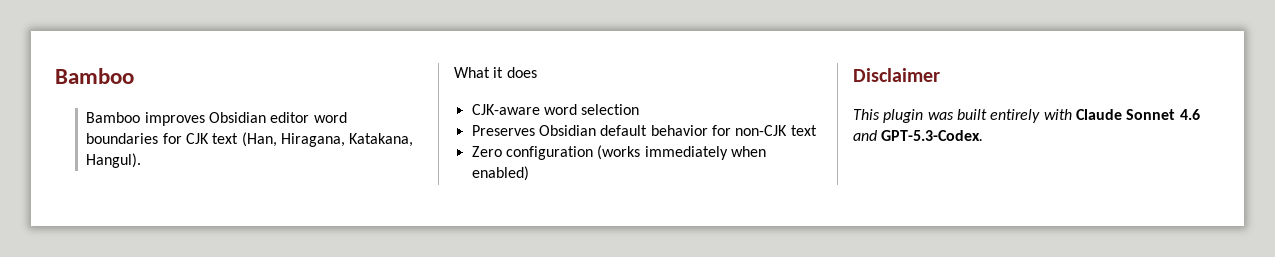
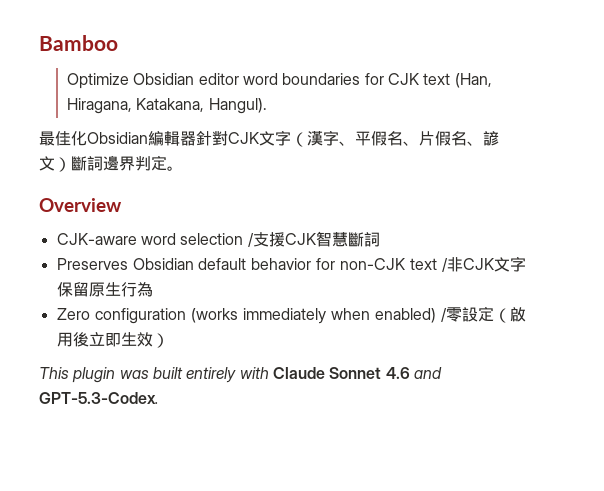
[86,112,205,126] Bamboo improves -> [66,73,129,89] Optimize
[454,67,537,78] [471,104,640,115] What it does // CJK-aware word selection -> [39,130,499,147] [39,155,183,172] [39,198,122,212] [56,231,380,247] 最佳化Obsidian編輯器針對CJK文字（漢字、平假名、片假名、諺文）斷詞邊界判定。 // Overview // CJK-aware word selection /支援CJK智慧斷詞
(817, 130) none -> [442,256,526,272] [56,282,153,297] /非CJK文字保留原生行為
[853,68,940,82] // Disclaimer -> [441,306,526,323] [56,332,169,348] /零設定（啟用後立即生效）

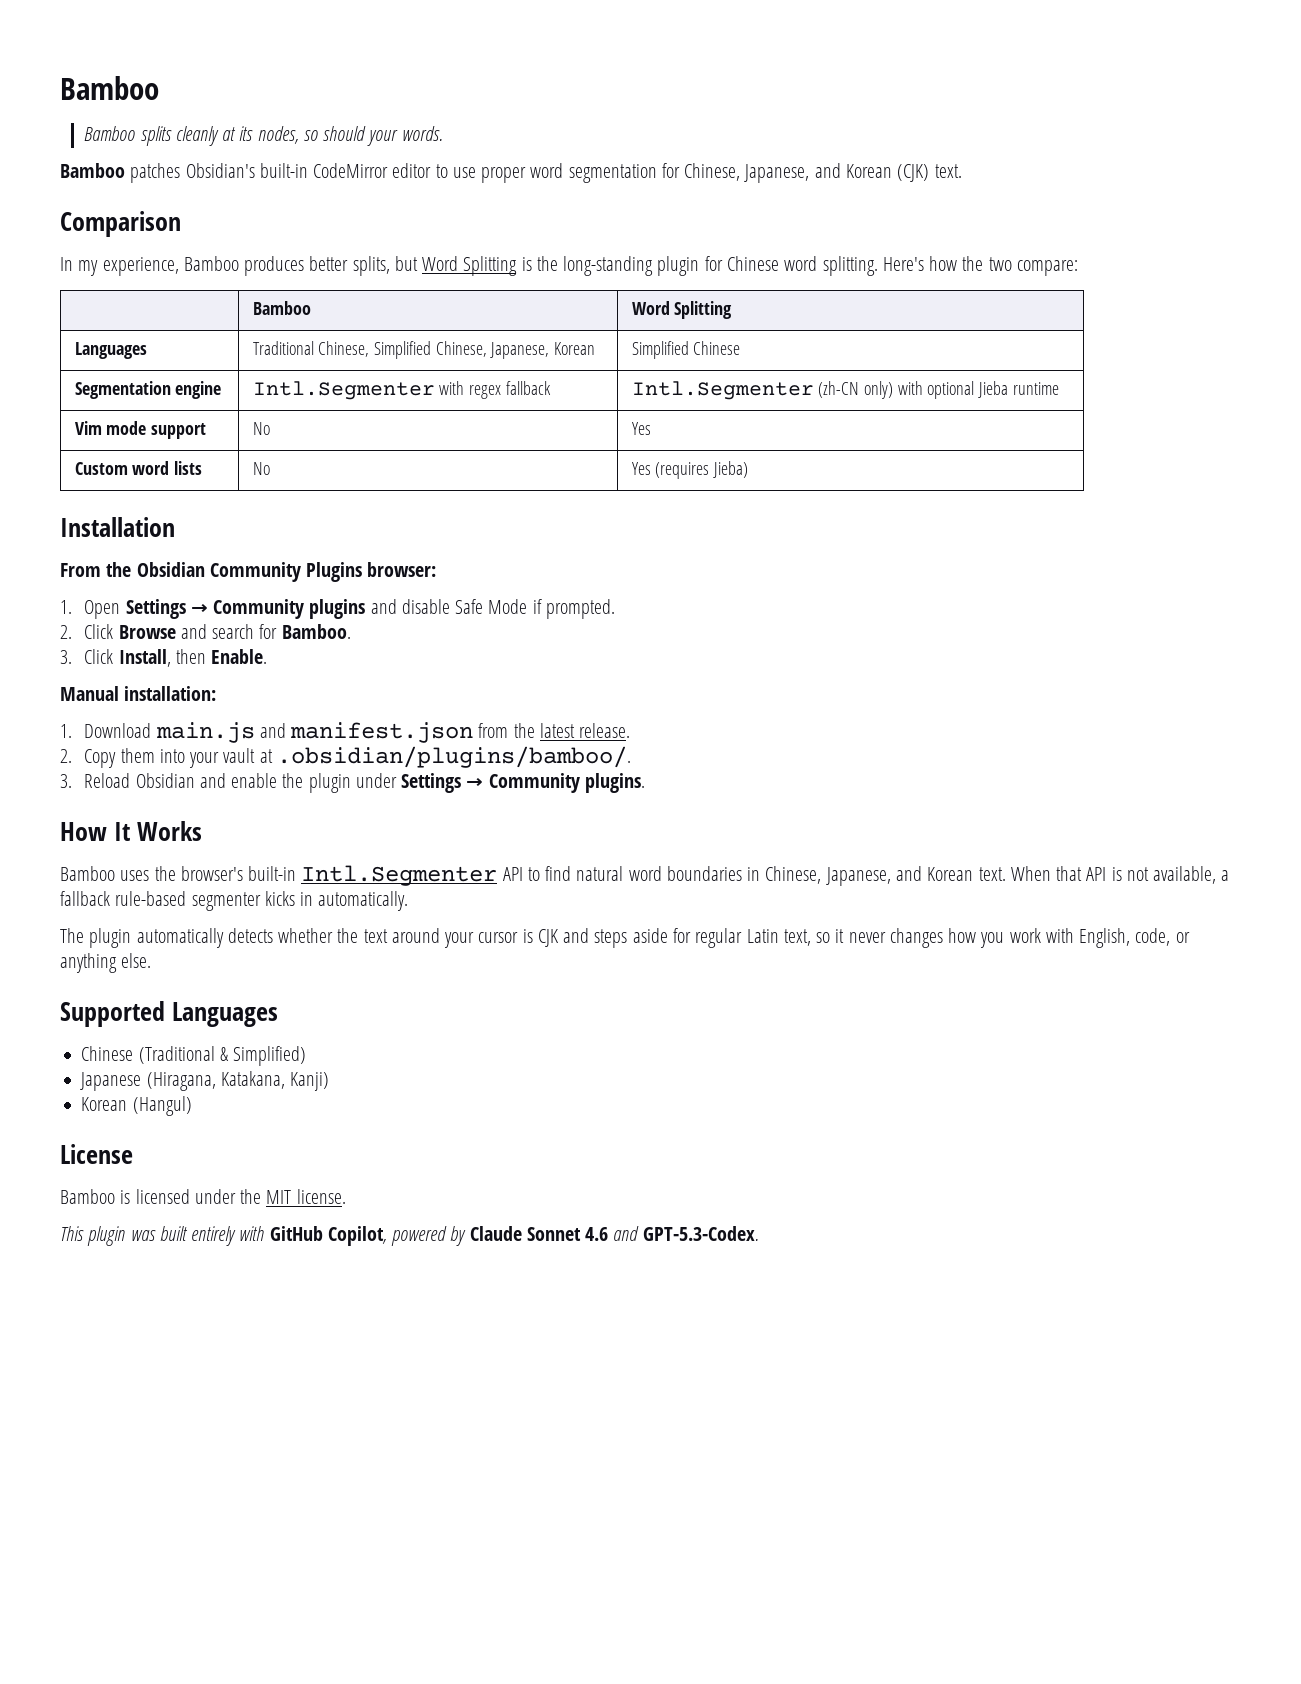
[66,73,492,89] [66,98,267,114] [39,130,499,147] [39,155,183,172] [39,198,122,212] [56,231,380,247] [56,256,526,272] [56,282,153,297] [56,306,526,324] [56,332,169,348] Optimize Obsidian editor word boundaries for CJK text (Han, Hiragana, Katakana, Hangul). // 最佳化Obsidian編輯器針對CJK文字（漢字、平假名、片假名、諺文）斷詞邊界判定。 // Overview // CJK-aware word selection /支援CJK智慧斷詞 // Preserves Obsidian default behavior for non-CJK text /非CJK文字保留原生行為 // Zero configuration (works immediately when enabled) /零設定（啟用後立即生效） -> [84,126,443,146] [60,163,962,183] [60,211,181,237] [60,256,1078,276] [252,301,311,315] [631,301,733,319] [74,342,147,359] [252,341,596,359] [631,341,741,359] [74,381,222,399] [252,381,551,400] [631,381,1059,400] [74,421,207,439] [252,422,270,435] [631,422,651,435] [74,461,203,475] [252,462,270,475] [631,461,748,479] [60,517,175,537] [60,562,437,582] [60,599,615,619] [60,624,351,639] [60,649,268,667] [60,686,217,701] [60,722,631,743] [60,746,631,768] [60,773,645,793] [60,821,203,841] [60,865,1230,886] [60,891,409,911] [60,928,1190,948] [60,953,152,973] [60,1001,279,1027] [81,1046,307,1066] [80,1071,330,1091] [81,1096,192,1116] [60,1144,133,1164] [60,1189,346,1204] Bamboo splits cleanly at its nodes, so should your words. // Bamboo patches Obsidian's built-in CodeMirror editor to use proper word segmentation for Chinese, Japanese, and Korean (CJK) text. // Comparison // In my experience, Bamboo produces better splits, but Word Splitting is the long-standing plugin for Chinese word splitting. Here's how the two compare: // | Bamboo | Word Splitting // Languages | Traditional Chinese, Simplified Chinese, Japanese, Korean | Simplified Chinese // Segmentation engine | Intl.Segmenter with regex fallback | Intl.Segmenter (zh-CN only) with optional Jieba runtime // Vim mode support | No | Yes // Custom word lists | No | Yes (requires Jieba) // Installation // From the Obsidian Community Plugins browser: // 1. Open Settings → Community plugins and disable Safe Mode if prompted. // 2. Click Browse and search for Bamboo. // 3. Click Install, then Enable. // Manual installation: // 1. Download main.js and manifest.json from the latest release. // 2. Copy them into your vault at .obsidian/plugins/bamboo/. // 3. Reload Obsidian and enable the plugin under Settings → Community plugins. // How It Works // Bamboo uses the browser's built-in Intl.Segmenter API to find natural word boundaries in Chinese, Japanese, and Korean text. When that API is not available, a fallback rule-based segmenter kicks in automatically. // The plugin automatically detects whether the text around your cursor is CJK and steps aside for regular Latin text, so it never changes how you work with English, code, or anything else. // Supported Languages // Chinese (Traditional & Simplified) // Japanese (Hiragana, Katakana, Kanji) // Korean (Hangul) // License // Bamboo is licensed under the MIT license.
(269, 373) none -> [269,1226,467,1246] GitHub Copilot, powered by

